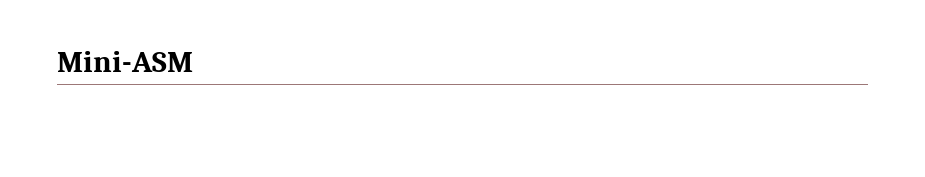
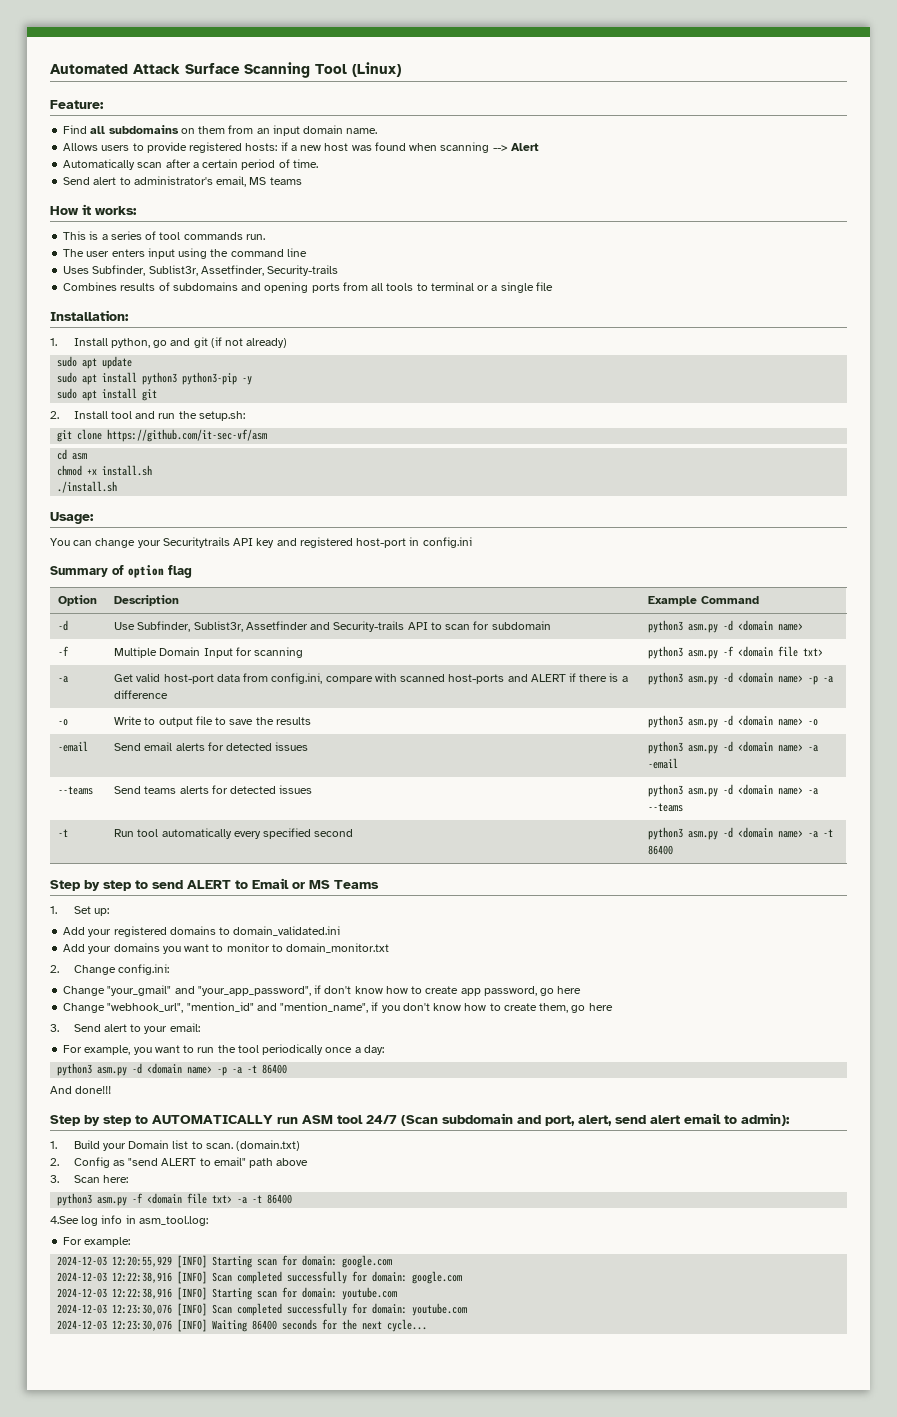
[57,51,193,72] Mini-ASM -> [50,62,401,78] [50,100,104,109] [63,125,378,136] [63,142,539,153] [63,159,318,170] [63,176,302,187] [50,204,137,215] [63,231,265,240] [63,248,307,259] [63,265,339,276] [63,282,553,293] [50,310,129,321] [50,337,288,348] [57,356,133,369] [57,372,253,385] [57,388,158,401] [50,411,245,421] [57,429,268,442] [57,449,88,460] [57,465,153,476] [57,481,118,493] [50,512,94,524] [50,537,472,548] [50,565,192,578] [58,595,98,606] [114,595,180,606] [648,596,760,606] [58,620,69,631] [114,621,551,632] [648,620,804,633] [58,646,70,656] [114,647,304,658] [648,646,824,659] [58,676,69,683] [114,673,628,684] [114,690,169,699] [648,672,834,685] [58,719,69,726] [114,716,311,727] [648,715,819,728] [58,741,89,752] [114,742,309,751] [648,741,819,754] [648,758,679,769] [58,786,94,795] [114,785,313,794] [648,784,819,797] [648,803,684,812] [58,829,69,837] [114,828,354,839] [648,827,834,840] [648,845,674,855] [50,878,379,891] [50,906,109,916] [63,926,341,937] [63,943,390,954] [50,964,169,975] [63,985,582,996] [63,1002,613,1013] [50,1023,200,1034] [63,1044,384,1055] [57,1063,288,1076] [50,1086,112,1094] [50,1113,790,1126] [50,1140,300,1151] [50,1157,309,1168] [50,1175,128,1183] [57,1193,293,1206] [50,1215,208,1226] [63,1237,131,1247] [57,1255,393,1268] [57,1271,463,1284] [57,1287,398,1300] [57,1303,468,1316] [57,1319,428,1332] Automated Attack Surface Scanning Tool (Linux) // Feature: // Find all subdomains on them from an input domain name. // Allows users to provide registered hosts: if a new host was found when scanning --> Alert // Automatically scan after a certain period of time. // Send alert to administrator's email, MS teams // How it works: // This is a series of tool commands run. // The user enters input using the command line // Uses Subfinder, Sublist3r, Assetfinder, Security-trails // Combines results of subdomains and opening ports from all tools to terminal or a single file // Installation: // 1. Install python, go and git (if not already) // sudo apt update // sudo apt install python3 python3-pip -y // sudo apt install git // 2. Install tool and run the setup.sh: // git clone https://github.com/it-sec-vf/asm // cd asm // chmod +x install.sh // ./install.sh // Usage: // You can change your Securitytrails API key and registered host-port in config.ini // Summary of option flag // Option | Description | Example Command // -d | Use Subfinder, Sublist3r, Assetfinder and Security-trails API to scan for subdomain | python3 asm.py -d <domain name> // -f | Multiple Domain Input for scanning | python3 asm.py -f <domain file txt> // -a | Get valid host-port data from config.ini, compare with scanned host-ports and ALERT if there is a difference | python3 asm.py -d <domain name> -p -a // -o | Write to output file to save the results | python3 asm.py -d <domain name> -o // -email | Send email alerts for detected issues | python3 asm.py -d <domain name> -a -email // --teams | Send teams alerts for detected issues | python3 asm.py -d <domain name> -a --teams // -t | Run tool automatically every specified second | python3 asm.py -d <domain name> -a -t 86400 // Step by step to send ALERT to Email or MS Teams // 1. Set up: // Add your registered domains to domain_validated.ini // Add your domains you want to monitor to domain_monitor.txt // 2. Change config.ini: // Change "your_gmail" and "your_app_password", if don't know how to create app password, go here // Change "webhook_url", "mention_id" and "mention_name", if you don't know how to create them, go here // 3. Send alert to your email: // For example, you want to run the tool periodically once a day: // python3 asm.py -d <domain name> -p -a -t 86400 // And done!!! // Step by step to AUTOMATICALLY run ASM tool 24/7 (Scan subdomain and port, alert, send alert email to admin): // 1. Build your Domain list to scan. (domain.txt) // 2. Config as "send ALERT to email" path above // 3. Scan here: // python3 asm.py -f <domain file txt> -a -t 86400 // 4.See log info in asm_tool.log: // For example: // 2024-12-03 12:20:55,929 [INFO] Starting scan for domain: google.com // 2024-12-03 12:22:38,916 [INFO] Scan completed successfully for domain: google.com // 2024-12-03 12:22:38,916 [INFO] Starting scan for domain: youtube.com // 2024-12-03 12:23:30,076 [INFO] Scan completed successfully for domain: youtube.com // 2024-12-03 12:23:30,076 [INFO] Waiting 86400 seconds for the next cycle...

